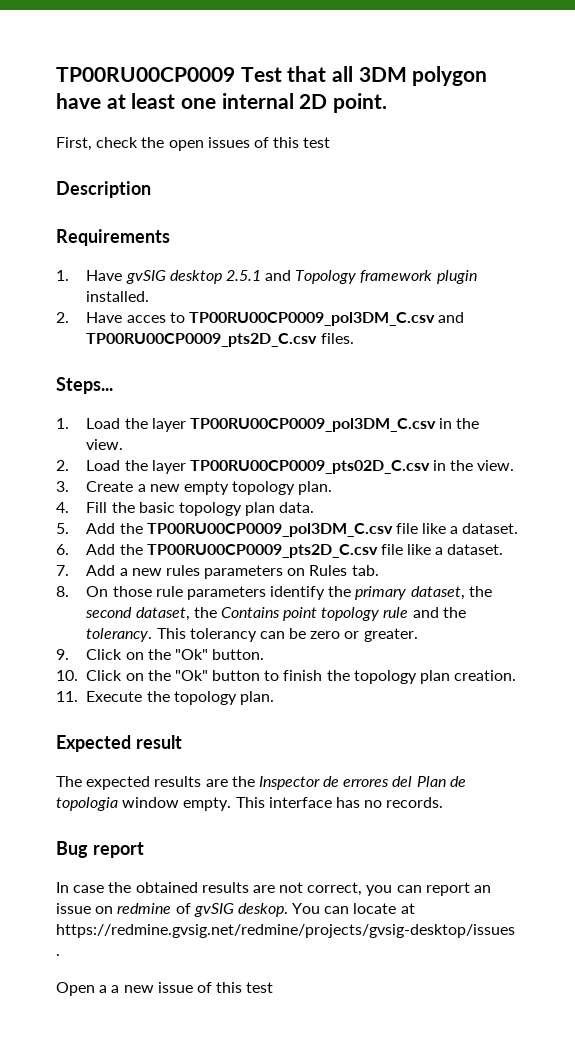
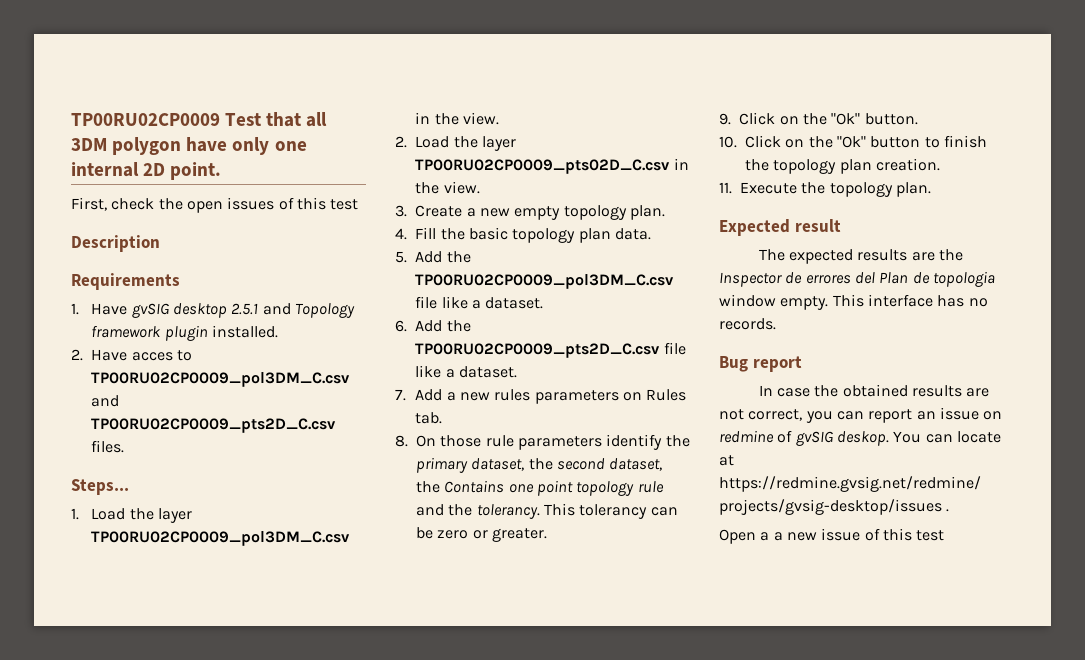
[56,67,235,82] TP00RU00CP0009 -> [71,113,220,126] TP00RU02CP0009
[106,93,176,109] at least -> [232,137,270,155] only
[188,312,465,326] [86,333,318,347] TP00RU00CP0009_pol3DM_C.csv and TP00RU00CP0009_pts2D_C.csv -> [91,372,351,387] [91,395,120,407] [91,418,337,433] TP00RU02CP0009_pol3DM_C.csv and TP00RU02CP0009_pts2D_C.csv
[189,418,436,432] TP00RU00CP0009_pol3DM_C.csv -> [91,531,351,546] TP00RU02CP0009_pol3DM_C.csv
[189,460,430,474] TP00RU00CP0009_pts02D_C.csv -> [415,159,671,174] TP00RU02CP0009_pts02D_C.csv
[146,523,393,537] TP00RU00CP0009_pol3DM_C.csv -> [415,274,675,289] TP00RU02CP0009_pol3DM_C.csv
[146,544,378,558] TP00RU00CP0009_pts2D_C.csv -> [415,343,661,358] TP00RU02CP0009_pts2D_C.csv
(280, 612) none -> [508,484,534,493] one

